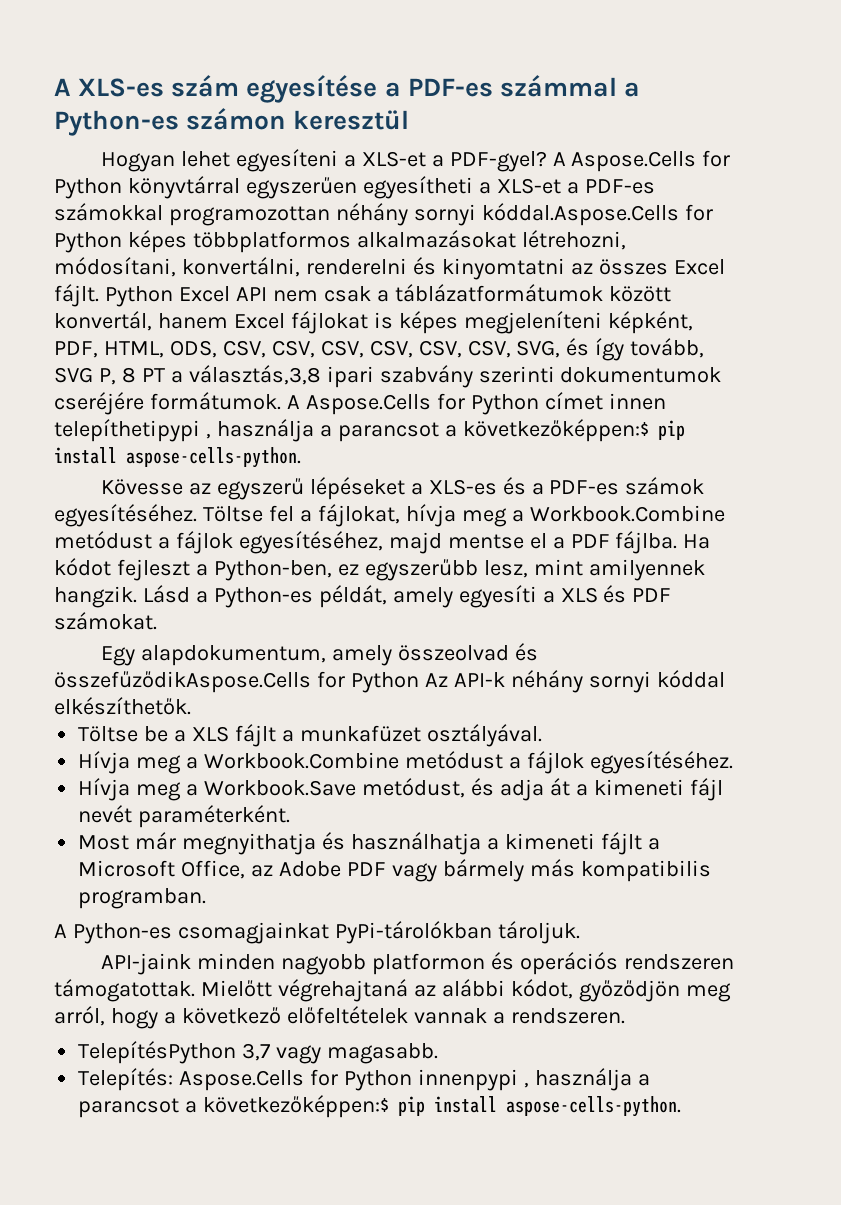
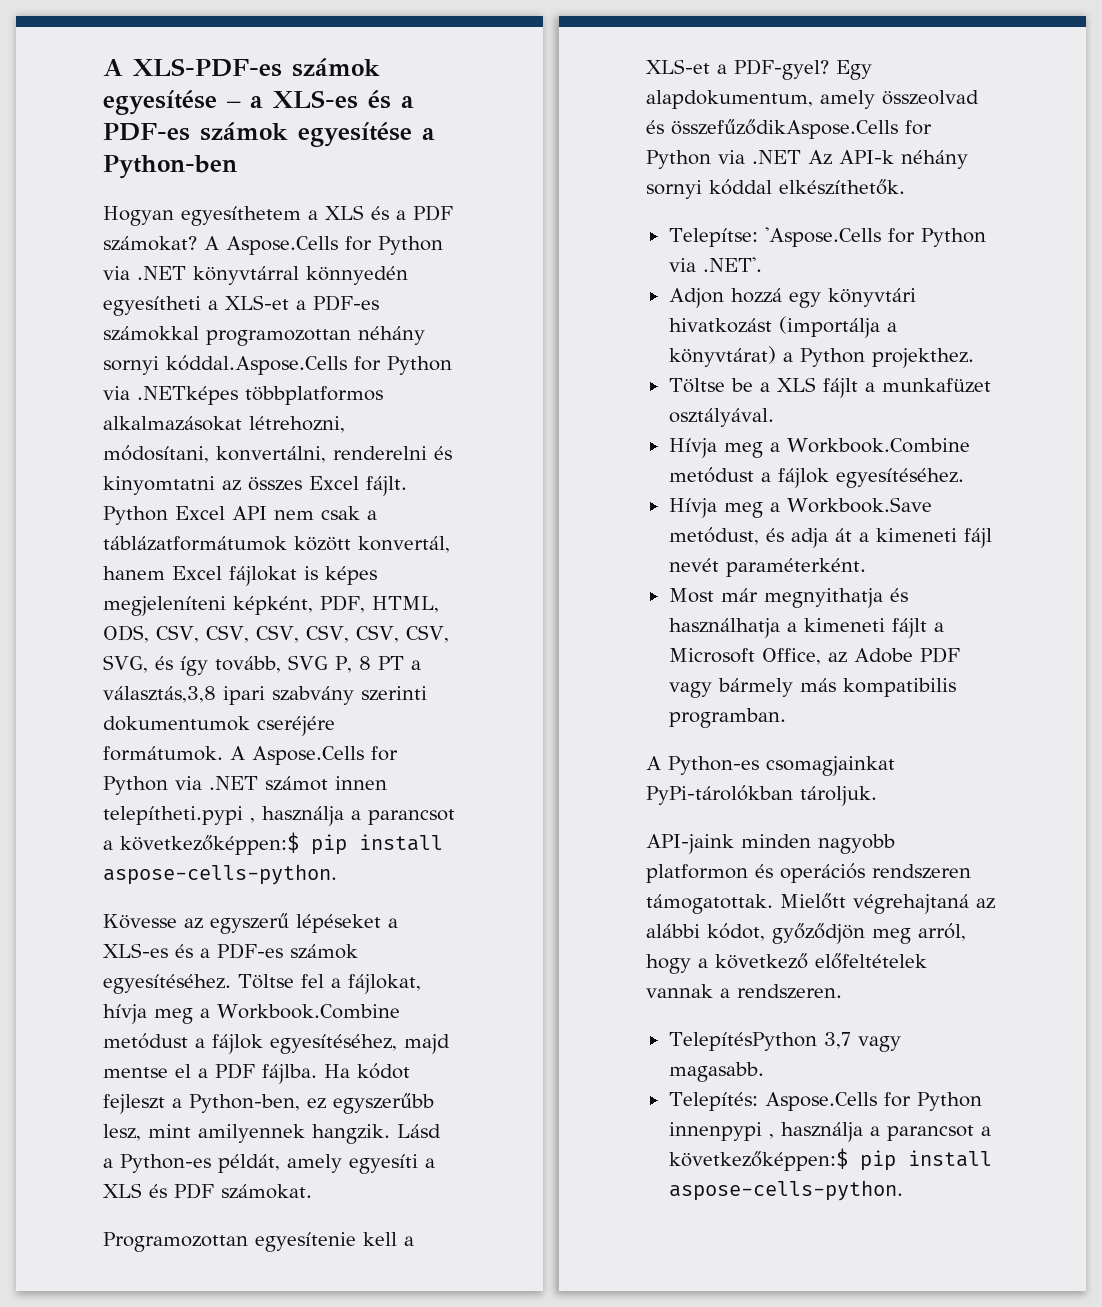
[54,75,641,103] [54,108,410,136] [100,149,731,172] [54,176,357,199] A XLS-es szám egyesítése a PDF-es számmal a Python-es számon keresztül // Hogyan lehet egyesíteni a XLS-et a PDF-gyel? A Aspose.Cells for Python könyvtárral egyszerűen -> [103,58,380,77] [103,90,414,115] [103,122,435,147] [103,155,237,179] [103,205,453,226] [103,236,443,255] [103,266,408,285] A XLS-PDF-es számok egyesítése – a XLS-es és a PDF-es számok egyesítése a Python-ben // Hogyan egyesíthetem a XLS és a PDF számokat? A Aspose.Cells for Python via .NET könyvtárral könnyedén
[127,230,187,253] képes -> [103,386,238,405] via .NETképes
[544,392,666,410] [54,419,200,442] címet innen telepíthetipypi -> [175,776,387,791] [103,806,243,825] via .NET számot innen telepítheti.pypi
(157, 621) none -> [103,1232,414,1252] [646,59,829,80] Programozottan egyesítenie kell a XLS-et a PDF-gyel?
(419, 682) none -> [718,150,801,164] via .NET
(191, 706) none -> [668,227,986,247] [668,257,762,272] [668,288,916,308] [668,316,897,338] [668,346,974,368] // Telepítse: 'Aspose.Cells for Python via .NET'. // Adjon hozzá egy könyvtári hivatkozást (importálja a könyvtárat) a Python projekthez.

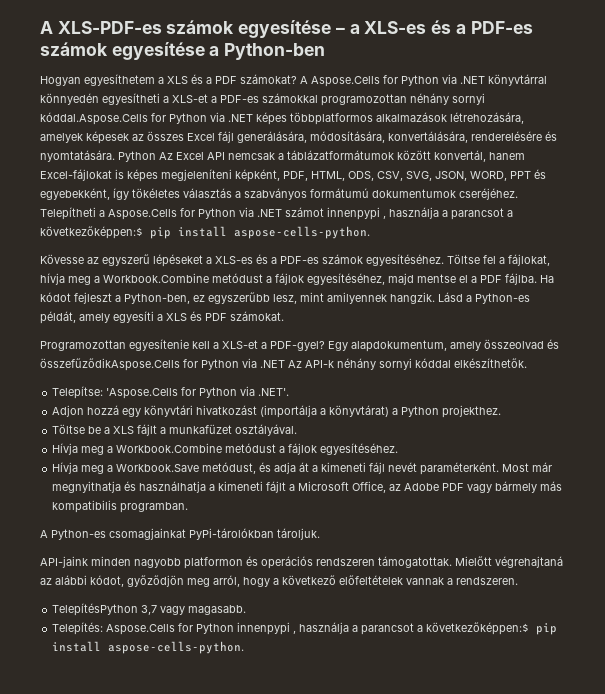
[137,386,383,405] [103,416,345,433] [103,445,452,463] [103,476,407,496] [103,506,360,525] .NETképes többplatformos alkalmazásokat létrehozni, módosítani, konvertálni, renderelni és kinyomtatni az összes Excel fájlt. Python Excel API nem csak -> [228,112,524,125] [40,131,557,144] [40,150,275,162] .NET képes többplatformos alkalmazások létrehozására, amelyek képesek az összes Excel fájl generálására, módosítására, konvertálására, renderelésére és nyomtatására. Python Az Excel API nemcsak
[172,566,297,586] Excel fájlokat -> [40,169,112,181] Excel-fájlokat
[205,625,449,643] [103,655,421,676] [103,686,427,705] [103,716,335,736] [103,746,245,761] CSV, CSV, CSV, CSV, CSV, SVG, és így tovább, SVG P, 8 PT a választás,3,8 ipari szabvány szerinti dokumentumok cseréjére formátumok. A -> [406,169,546,181] [40,188,518,200] [40,207,105,220] SVG, JSON, WORD, PPT és egyebekként, így tökéletes választás a szabványos formátumú dokumentumok cseréjéhez. Telepítheti a
[335,776,387,790] [103,806,243,825] innen telepítheti.pypi -> [327,207,380,220] innenpypi
(866, 567) // -> (500, 468) none

